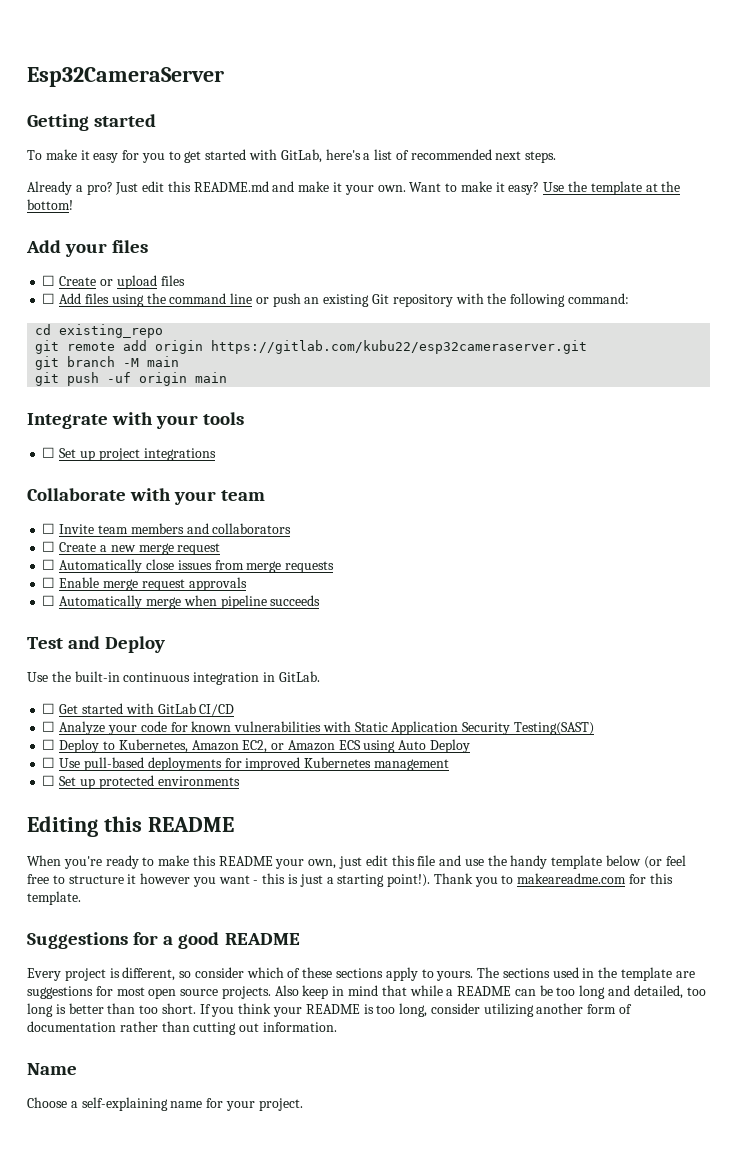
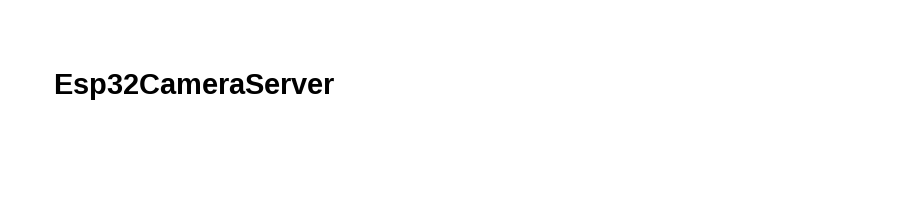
[27,114,157,131] [27,149,557,163] [27,181,681,195] [27,199,73,210] [26,240,149,257] [42,275,185,289] [42,293,629,307] [35,324,164,338] [35,340,588,354] [35,356,180,370] [35,372,228,386] [27,412,245,429] [42,447,216,461] [27,488,266,505] [42,523,292,534] [42,541,221,555] [42,559,335,573] [42,577,247,591] [42,595,321,609] [27,636,166,653] [27,671,320,685] [42,703,235,716] [42,721,594,735] [42,739,470,753] [42,757,449,771] [42,775,240,789] [27,816,234,837] [27,855,686,869] [27,873,673,887] [27,891,81,905] [27,932,300,949] [27,967,695,981] [27,985,706,999] [27,1003,633,1017] [27,1021,337,1035] [27,1063,77,1075] [27,1097,303,1111] // Getting started // To make it easy for you to get started with GitLab, here's a list of recommended next steps. // Already a pro? Just edit this README.md and make it your own. Want to make it easy? Use the template at the bottom! // Add your files // ☐ Create or upload files // ☐ Add files using the command line or push an existing Git repository with the following command: // cd existing_repo // git remote add origin https://gitlab.com/kubu22/esp32cameraserver.git // git branch -M main // git push -uf origin main // Integrate with your tools // ☐ Set up project integrations // Collaborate with your team // ☐ Invite team members and collaborators // ☐ Create a new merge request // ☐ Automatically close issues from merge requests // ☐ Enable merge request approvals // ☐ Automatically merge when pipeline succeeds // Test and Deploy // Use the built-in continuous integration in GitLab. // ☐ Get started with GitLab CI/CD // ☐ Analyze your code for known vulnerabilities with Static Application Security Testing(SAST) // ☐ Deploy to Kubernetes, Amazon EC2, or Amazon ECS using Auto Deploy // ☐ Use pull-based deployments for improved Kubernetes management // ☐ Set up protected environments // Editing this README // When you're ready to make this README your own, just edit this file and use the handy template below (or feel free to structure it however you want - this is just a starting point!). Thank you to makeareadme.com for this template. // Suggestions for a good README // Every project is different, so consider which of these sections apply to yours. The sections used in the template are suggestions for most open source projects. Also keep in mind that while a README can be too long and detailed, too long is better than too short. If you think your README is too long, consider utilizing another form of documentation rather than cutting out information. // Name // Choose a self-explaining name for your project. -> (334, 87) none

